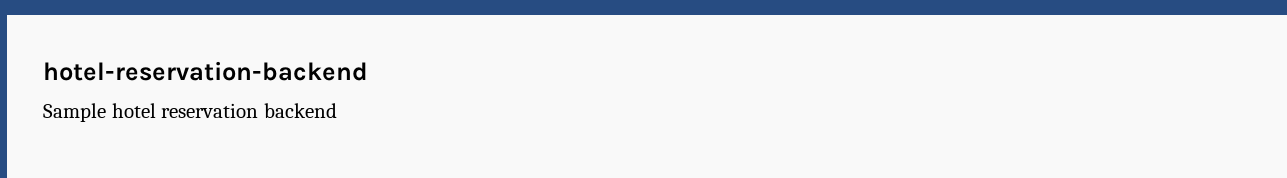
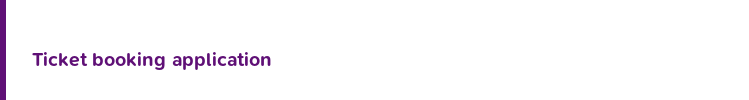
[43,61,368,81] [43,103,337,122] hotel-reservation-backend // Sample hotel reservation backend -> [32,52,272,70] Ticket booking application

